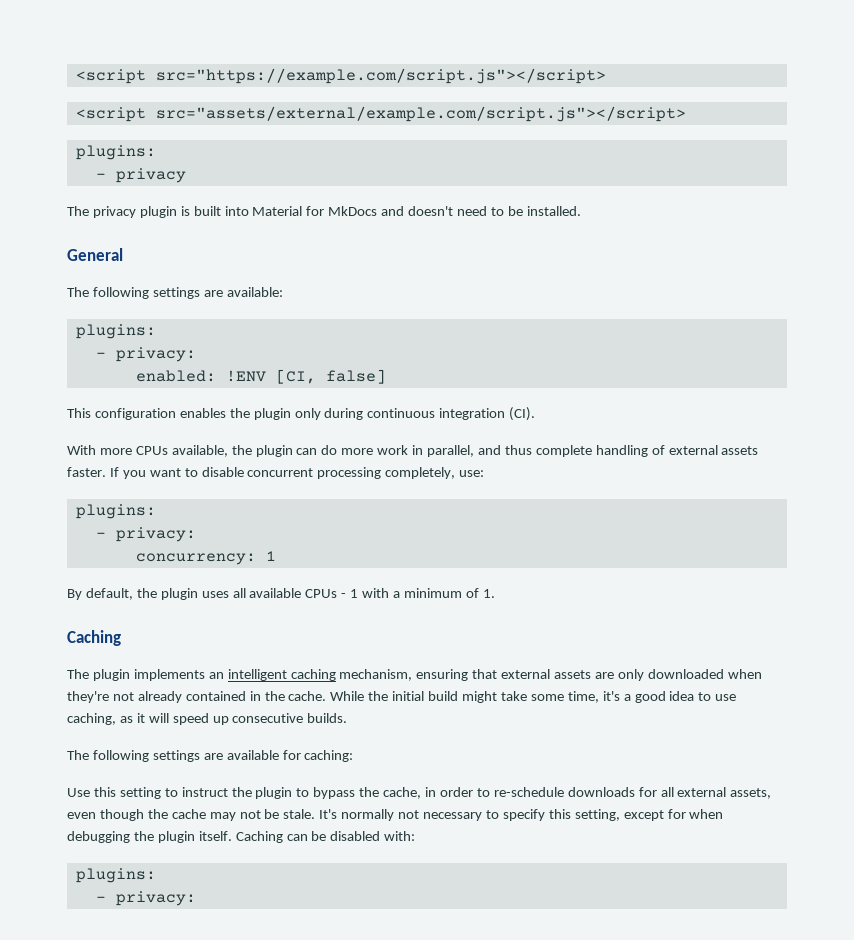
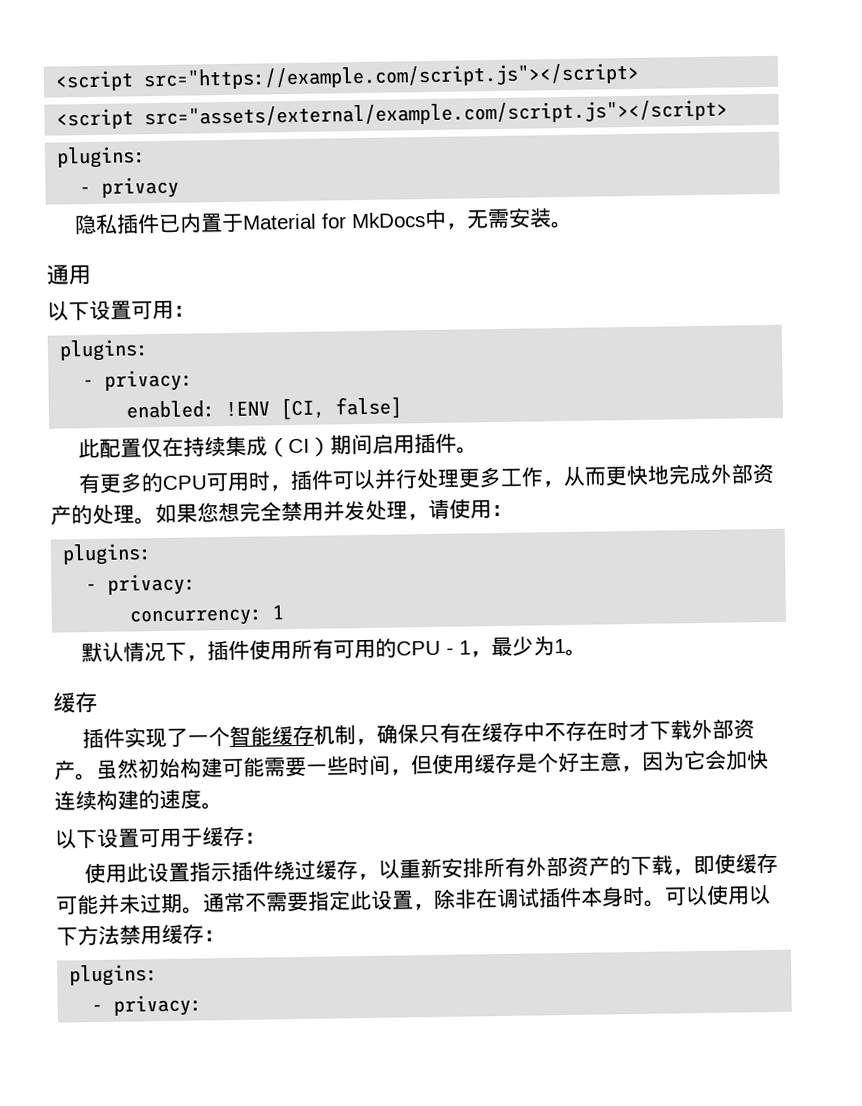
[67,206,581,218] [67,248,123,261] [67,287,283,299] The privacy plugin is built into Material for MkDocs and doesn't need to be installed. // General // The following settings are available: -> [74,207,574,235] [46,264,91,285] [47,300,195,321] 隐私插件已内置于Material for MkDocs中，无需安装。 // 通用 // 以下设置可用：
[67,407,536,421] [67,445,759,457] [67,467,485,479] This configuration enables the plugin only during continuous integration (CI). // With more CPUs available, the plugin can do more work in parallel, and thus complete handling of external assets faster. If you want to disable concurrent processing completely, use: -> [78,433,479,459] [78,463,776,494] [50,498,513,526] 此配置仅在持续集成（CI）期间启用插件。 // 有更多的CPU可用时，插件可以并行处理更多工作，从而更快地完成外部资产的处理。如果您想完全禁用并发处理，请使用：
[67,588,495,600] [67,630,121,646] [67,669,762,681] [67,691,737,703] [67,713,348,725] [67,750,354,762] [67,787,772,799] [67,809,724,821] [67,831,416,843] By default, the plugin uses all available CPUs - 1 with a minimum of 1. // Caching // The plugin implements an intelligent caching mechanism, ensuring that external assets are only downloaded when they're not already contained in the cache. While the initial build might take some time, it's a good idea to use caching, as it will speed up consecutive builds. // The following settings are available for caching: // Use this setting to instruct the plugin to bypass the cache, in order to re-schedule downloads for all external assets, even though the cache may not be stale. It's normally not necessary to specify this setting, except for when debugging the plugin itself. Caching can be disabled with: -> [81,636,588,663] [53,691,98,714] [82,718,756,749] [54,749,769,781] [54,788,223,811] [55,825,266,849] [84,852,779,884] [56,884,771,915] [56,923,225,946] 默认情况下，插件使用所有可用的CPU - 1，最少为1。 // 缓存 // 插件实现了一个智能缓存机制，确保只有在缓存中不存在时才下载外部资产。虽然初始构建可能需要一些时间，但使用缓存是个好主意，因为它会加快连续构建的速度。 // 以下设置可用于缓存： // 使用此设置指示插件绕过缓存，以重新安排所有外部资产的下载，即使缓存可能并未过期。通常不需要指定此设置，除非在调试插件本身时。可以使用以下方法禁用缓存：

